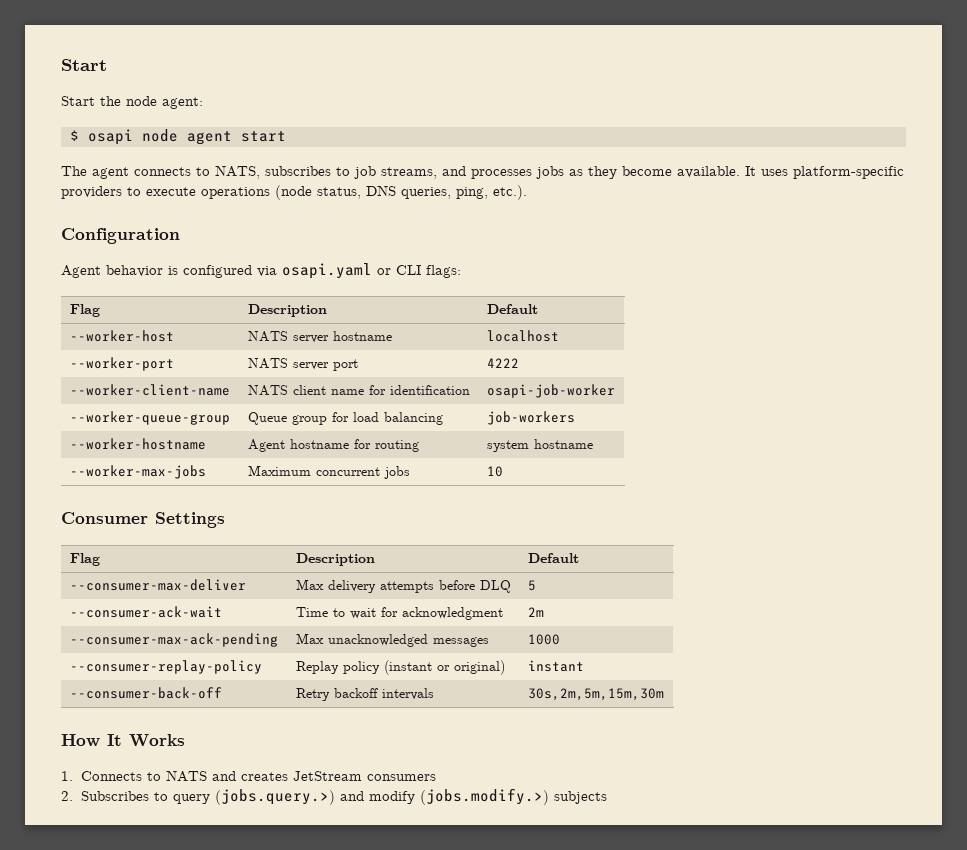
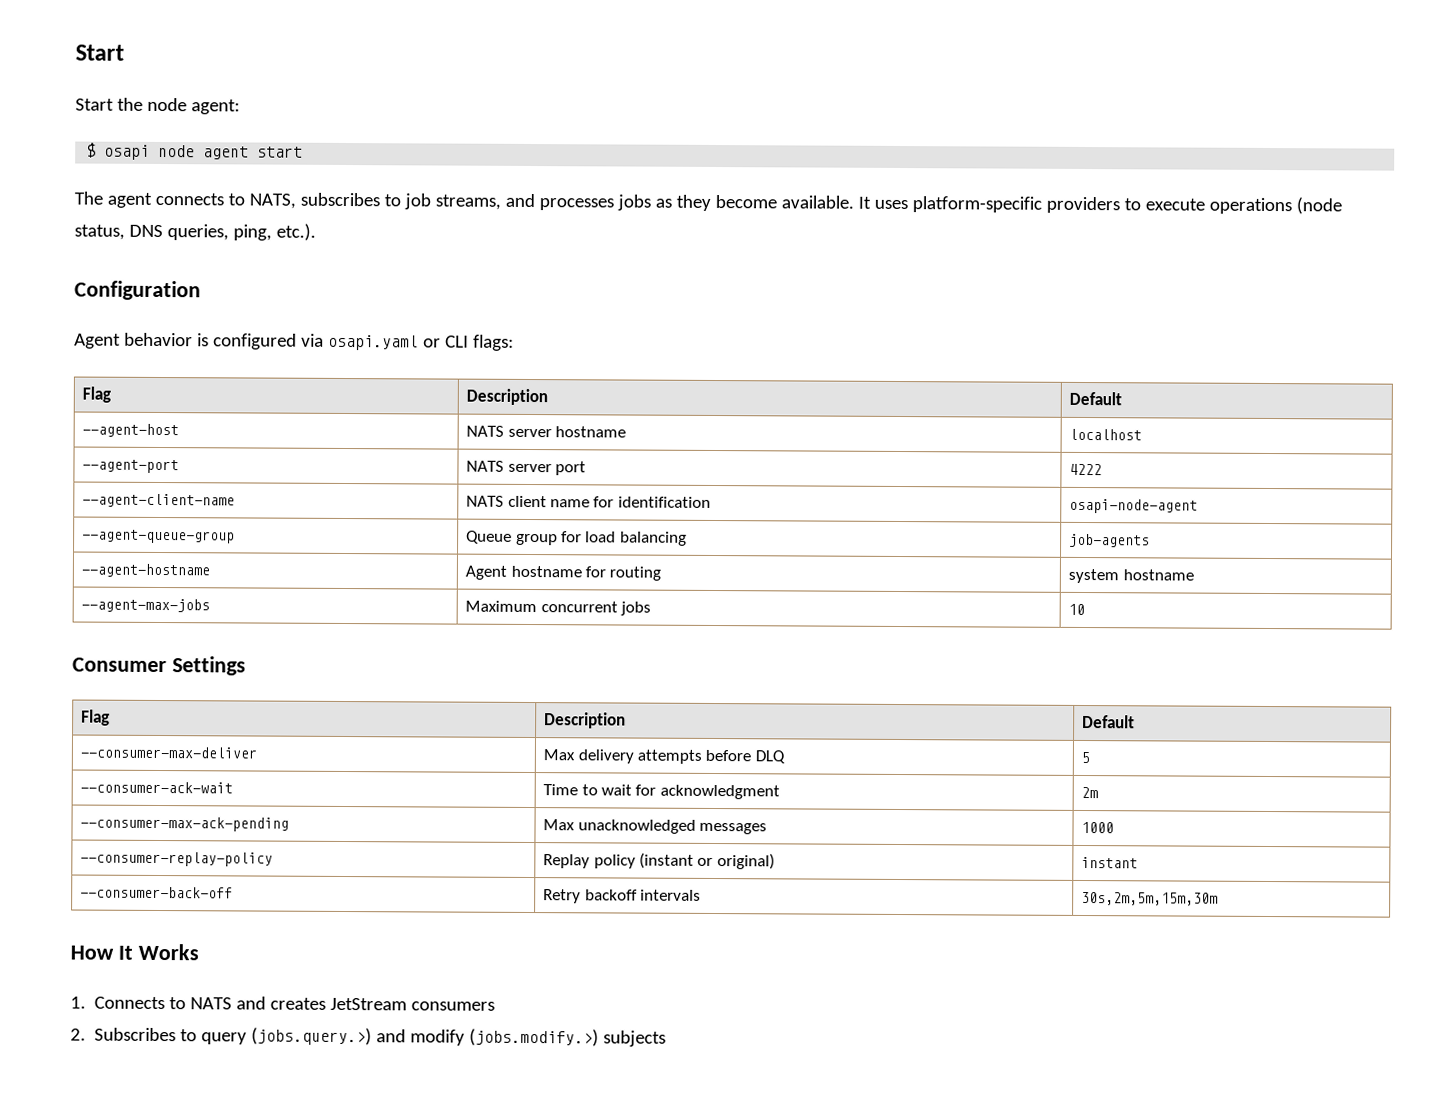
[69,330,174,342] --worker-host -> [82,423,180,438] --agent-host
[69,357,174,371] --worker-port -> [82,459,180,474] --agent-port
[69,384,230,396] --worker-client-name -> [82,493,236,508] --agent-client-name
[486,384,615,398] [69,411,230,425] osapi-job-worker // --worker-queue-group -> [1069,498,1199,514] [82,529,236,544] osapi-node-agent // --agent-queue-group
[486,411,575,425] [69,438,206,450] job-workers // --worker-hostname -> [1069,533,1151,548] [81,563,211,578] job-agents // --agent-hostname
[69,465,206,479] --worker-max-jobs -> [81,598,211,613] --agent-max-jobs

